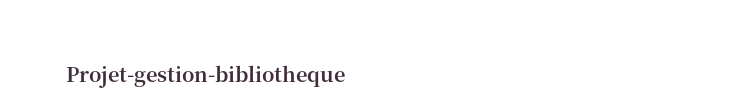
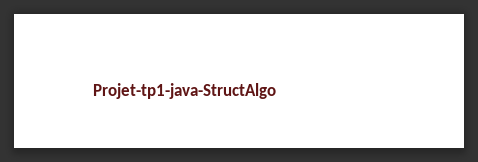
[66,65,345,88] Projet-gestion-bibliotheque -> [93,83,276,99] Projet-tp1-java-StructAlgo

